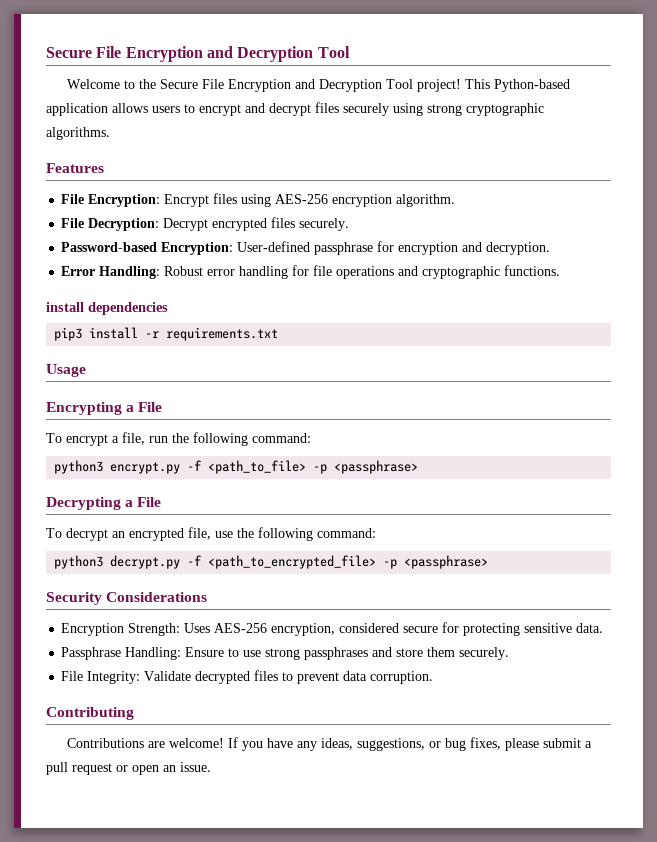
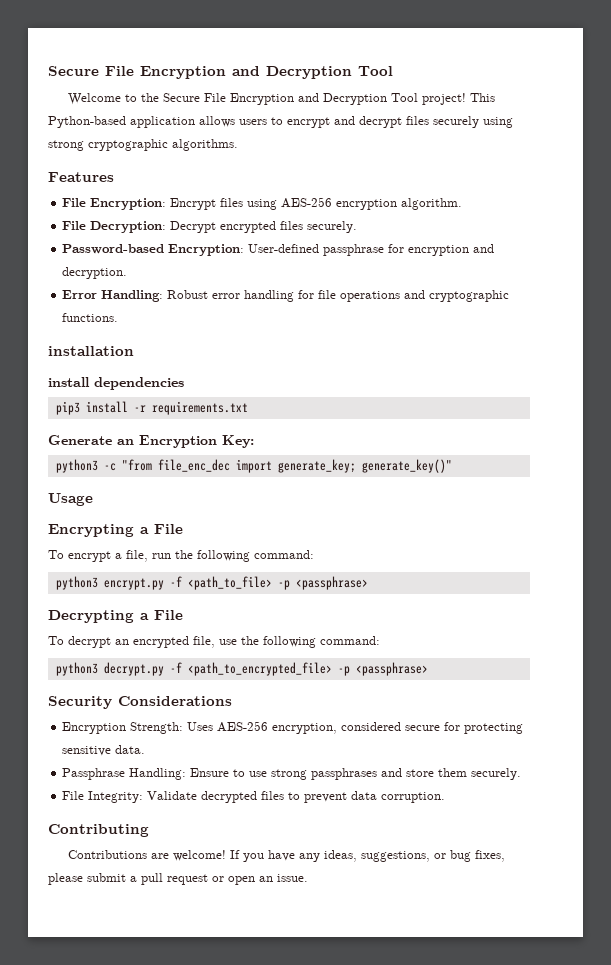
(561, 270) none -> [48,346,134,356] // installation
(279, 334) none -> [48,435,254,448] [55,459,452,473] // Generate an Encryption Key: // python3 -c "from file_enc_dec import generate_key; generate_key()"

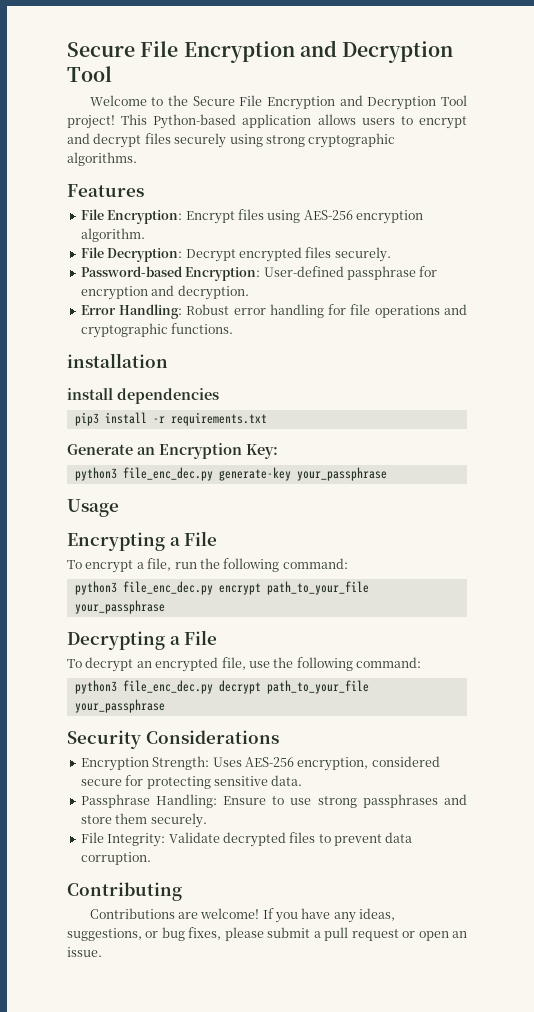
[103,459,452,473] -c "from file_enc_dec import generate_key; generate_key()" -> [122,467,387,481] file_enc_dec.py generate-key your_passphrase
[103,576,368,590] encrypt.py -f <path_to_file> -p <passphrase> -> [122,581,369,595] [74,600,165,614] file_enc_dec.py encrypt path_to_your_file your_passphrase
[103,662,428,676] decrypt.py -f <path_to_encrypted_file> -p <passphrase> -> [122,680,369,694] [74,699,165,713] file_enc_dec.py decrypt path_to_your_file your_passphrase

